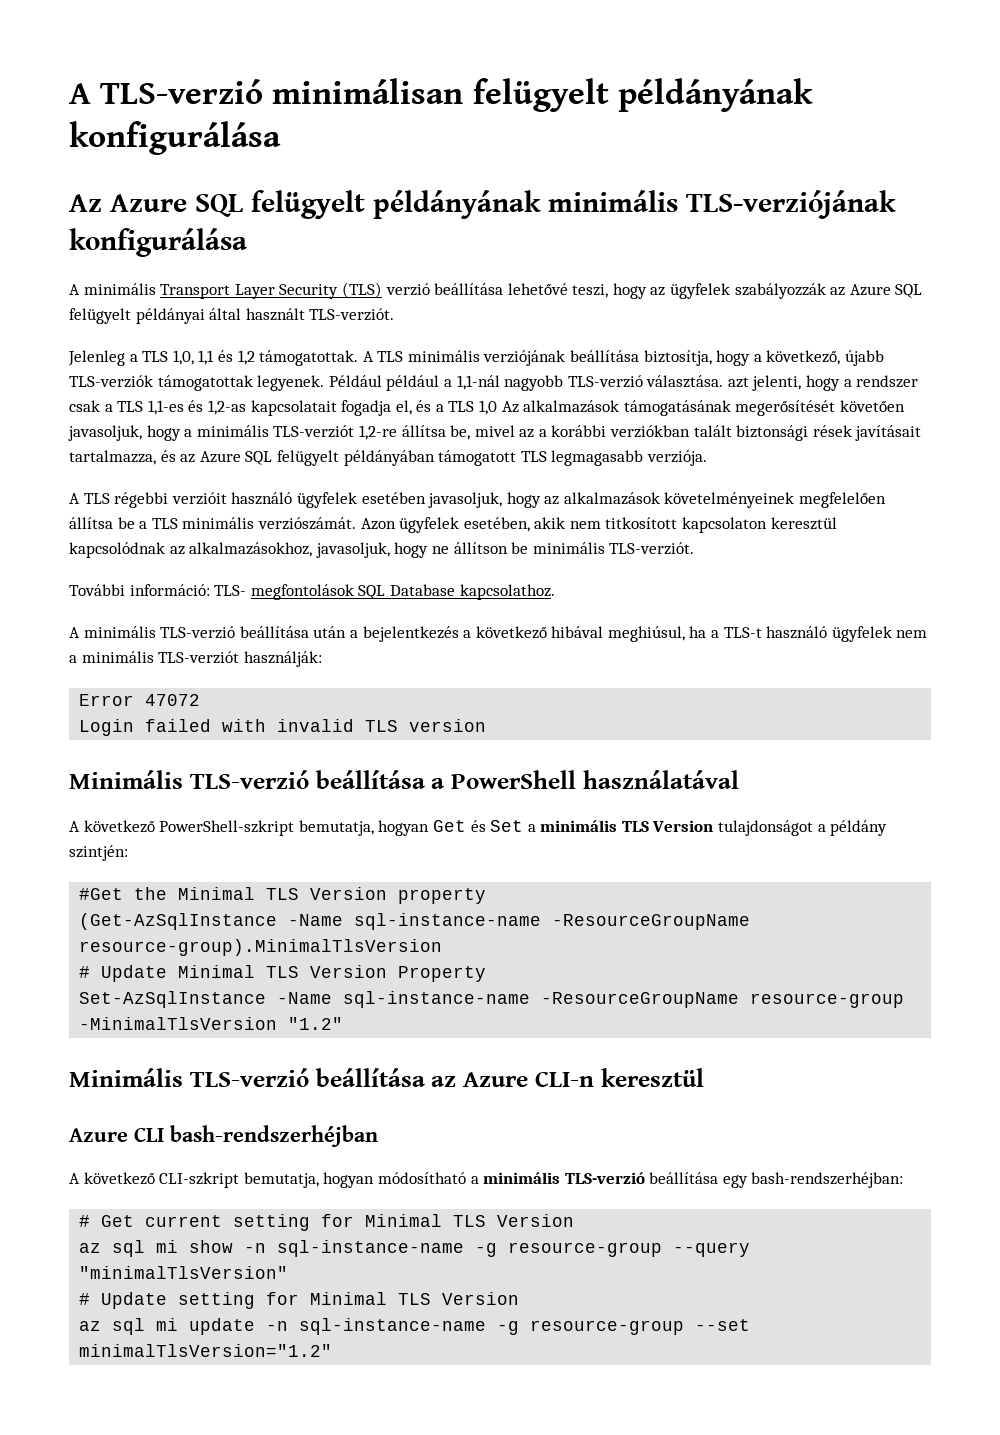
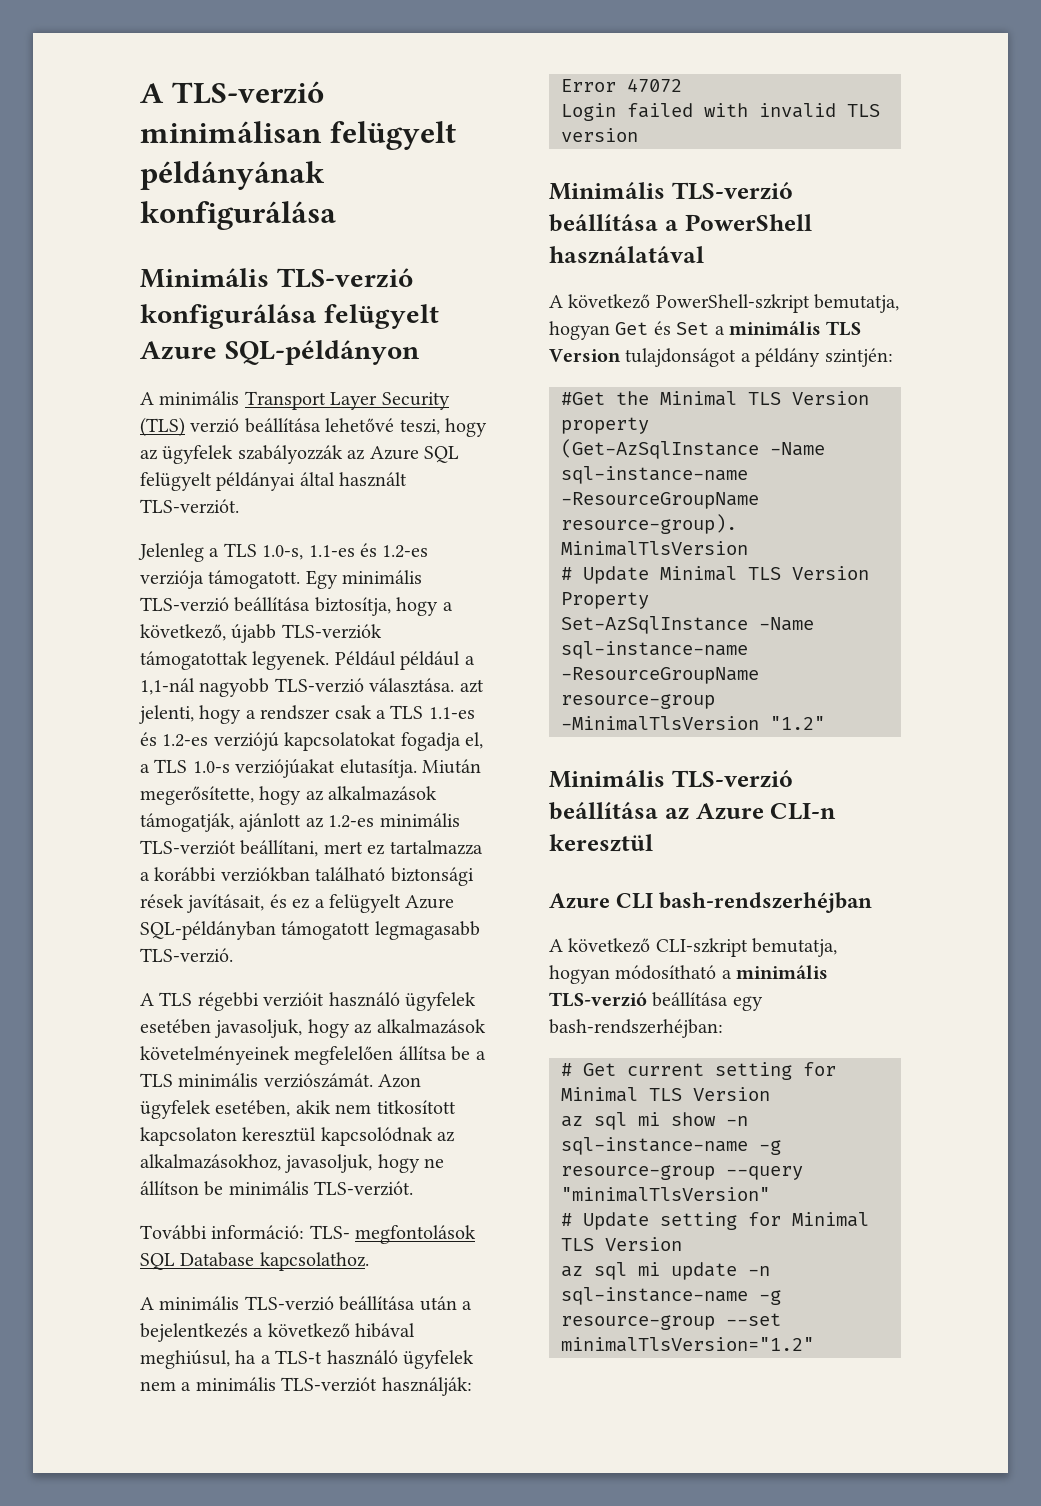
[69,190,896,219] [69,228,247,257] Az Azure SQL felügyelt példányának minimális TLS-verziójának konfigurálása -> [140,268,413,288] [140,304,439,329] [140,340,420,365] Minimális TLS-verzió konfigurálása felügyelt Azure SQL-példányon
[172,350,566,366] 1,0, 1,1 és 1,2 támogatottak. A TLS minimális verziójának -> [262,543,429,560] [140,570,423,589] [140,597,229,612] 1.0-s, 1.1-es és 1.2-es verziója támogatott. Egy minimális TLS-verzió
[147,400,337,416] 1,1-es és 1,2-as kapcsolatait -> [428,707,475,719] [140,732,397,751] 1.1-es és 1.2-es verziójú kapcsolatokat
[416,400,906,416] [68,425,535,441] és a TLS 1,0 Az alkalmazások támogatásának megerősítését követően javasoljuk, hogy a minimális TLS-verziót 1,2-re állítsa be, mivel az -> [140,759,481,778] [140,786,438,805] [140,813,460,832] [140,840,483,857] a TLS 1.0-s verziójúakat elutasítja. Miután megerősítette, hogy az alkalmazások támogatják, ajánlott az 1.2-es minimális TLS-verziót beállítani, mert ez tartalmazza
[693,425,732,437] talált -> [315,867,386,881] található
[855,425,922,441] [69,450,707,466] javításait tartalmazza, és az Azure SQL felügyelt példányában támogatott TLS legmagasabb verziója. -> [187,894,455,913] [140,921,480,940] [140,948,233,963] javításait, és ez a felügyelt Azure SQL-példányban támogatott legmagasabb TLS-verzió.

